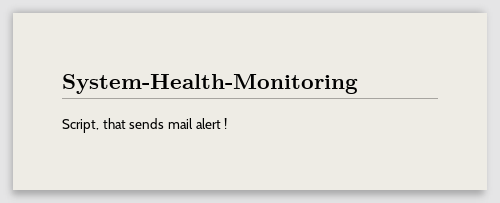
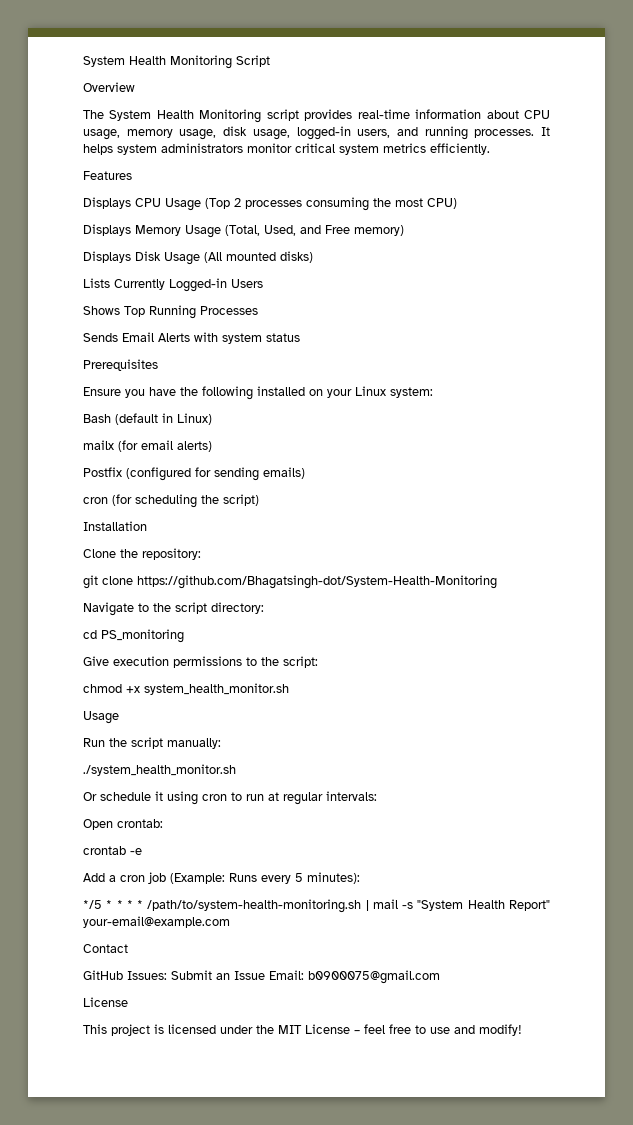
[62,74,358,94] [62,118,228,133] System-Health-Monitoring // Script, that sends mail alert ! -> [83,55,270,69] [83,82,135,92] [83,109,550,123] [83,126,550,140] [83,143,490,155] [83,171,132,180] [83,197,457,211] [83,224,404,238] [83,251,313,265] [83,278,263,292] [83,305,258,319] [83,332,300,344] [83,359,158,371] [83,386,433,400] [83,413,212,425] [83,440,212,452] [83,467,305,481] [83,494,259,508] [83,521,147,531] [83,548,201,560] [83,575,497,589] [83,602,264,616] [83,629,184,643] [83,656,318,668] [83,683,289,695] [83,711,119,724] [83,737,221,749] [83,764,236,776] [83,791,377,805] [83,819,163,830] [83,846,142,855] [83,872,360,884] [83,899,550,913] [83,916,230,928] [83,944,128,953] [83,970,440,984] [83,997,128,1007] [83,1024,522,1036] System Health Monitoring Script // Overview // The System Health Monitoring script provides real-time information about CPU usage, memory usage, disk usage, logged-in users, and running processes. It helps system administrators monitor critical system metrics efficiently. // Features // Displays CPU Usage (Top 2 processes consuming the most CPU) // Displays Memory Usage (Total, Used, and Free memory) // Displays Disk Usage (All mounted disks) // Lists Currently Logged-in Users // Shows Top Running Processes // Sends Email Alerts with system status // Prerequisites // Ensure you have the following installed on your Linux system: // Bash (default in Linux) // mailx (for email alerts) // Postfix (configured for sending emails) // cron (for scheduling the script) // Installation // Clone the repository: // git clone https://github.com/Bhagatsingh-dot/System-Health-Monitoring // Navigate to the script directory: // cd PS_monitoring // Give execution permissions to the script: // chmod +x system_health_monitor.sh // Usage // Run the script manually: // ./system_health_monitor.sh // Or schedule it using cron to run at regular intervals: // Open crontab: // crontab -e // Add a cron job (Example: Runs every 5 minutes): // */5 * * * * /path/to/system-health-monitoring.sh | mail -s "System Health Report" your-email@example.com // Contact // GitHub Issues: Submit an Issue Email: b0900075@gmail.com // License // This project is licensed under the MIT License – feel free to use and modify!

